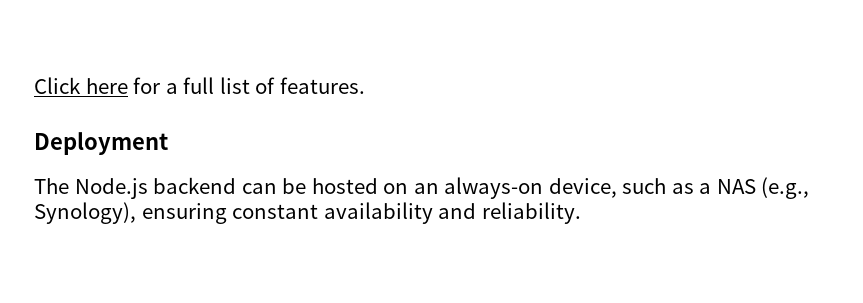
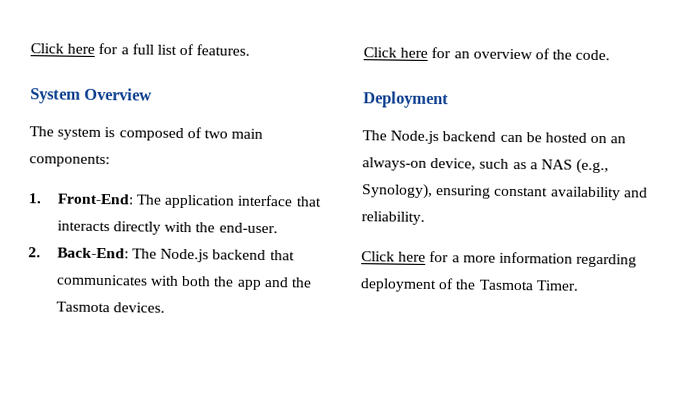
(365, 85) none -> [30,87,153,104] [29,126,264,142] [29,154,110,168] [28,193,322,209] [56,220,278,235] [28,247,295,263] [55,274,312,290] [55,301,166,313] [363,46,611,61] // System Overview // The system is composed of two main components: // 1. Front-End: The application interface that interacts directly with the end-user. // 2. Back-End: The Node.js backend that communicates with both the app and the Tasmota devices. // Click here for an overview of the code.
(581, 213) none -> [361,250,638,268] [360,278,579,293] // Click here for a more information regarding deployment of the Tasmota Timer.

